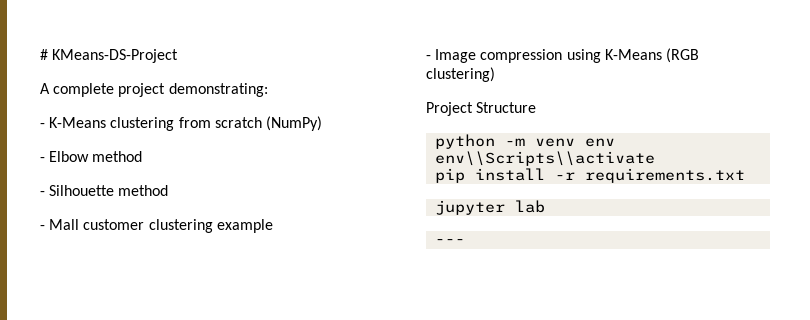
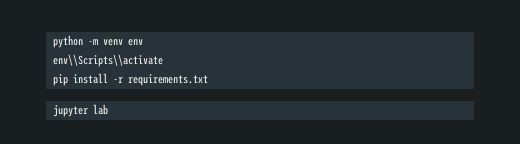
[40,49,179,63] [40,83,268,97] [40,116,322,131] [40,151,143,162] [40,185,169,196] [40,219,273,233] [426,48,699,63] [426,67,495,82] [426,102,537,116] # KMeans-DS-Project // A complete project demonstrating: // - K-Means clustering from scratch (NumPy) // - Elbow method // - Silhouette method // - Mall customer clustering example // - Image compression using K-Means (RGB clustering) // Project Structure // -> (53, 41) none
[435,239,466,244] // --- -> (109, 109) none

